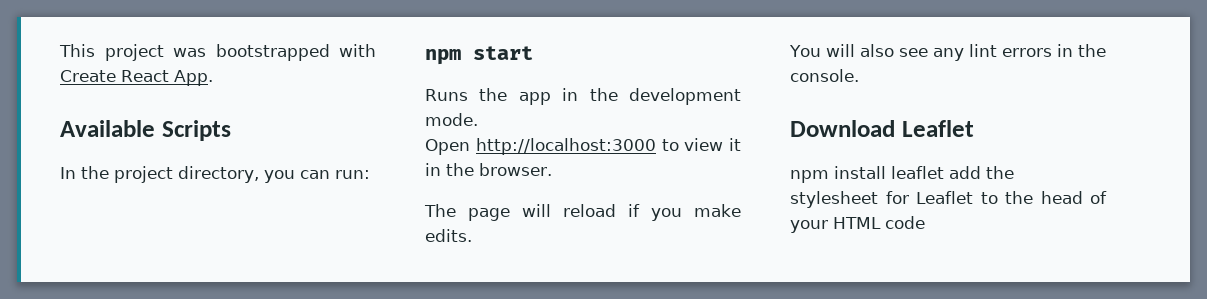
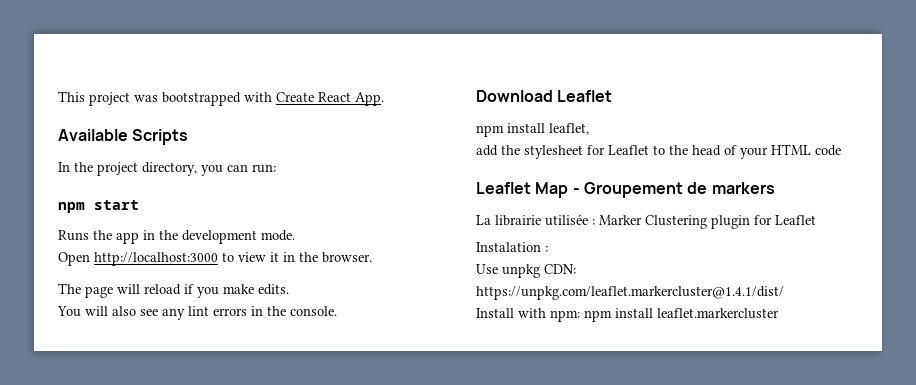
[891,166,944,179] leaflet -> [549,123,589,135] leaflet, //
(925, 222) none -> [476,182,775,198] [476,214,816,229] [476,242,548,252] [476,264,576,278] [476,286,784,300] [476,308,779,322] // Leaflet Map - Groupement de markers // La librairie utilisée : Marker Clustering plugin for Leaflet // Instalation : // Use unpkg CDN: https://unpkg.com/leaflet.markercluster@1.4.1/dist/ // Install with npm: npm install leaflet.markercluster

